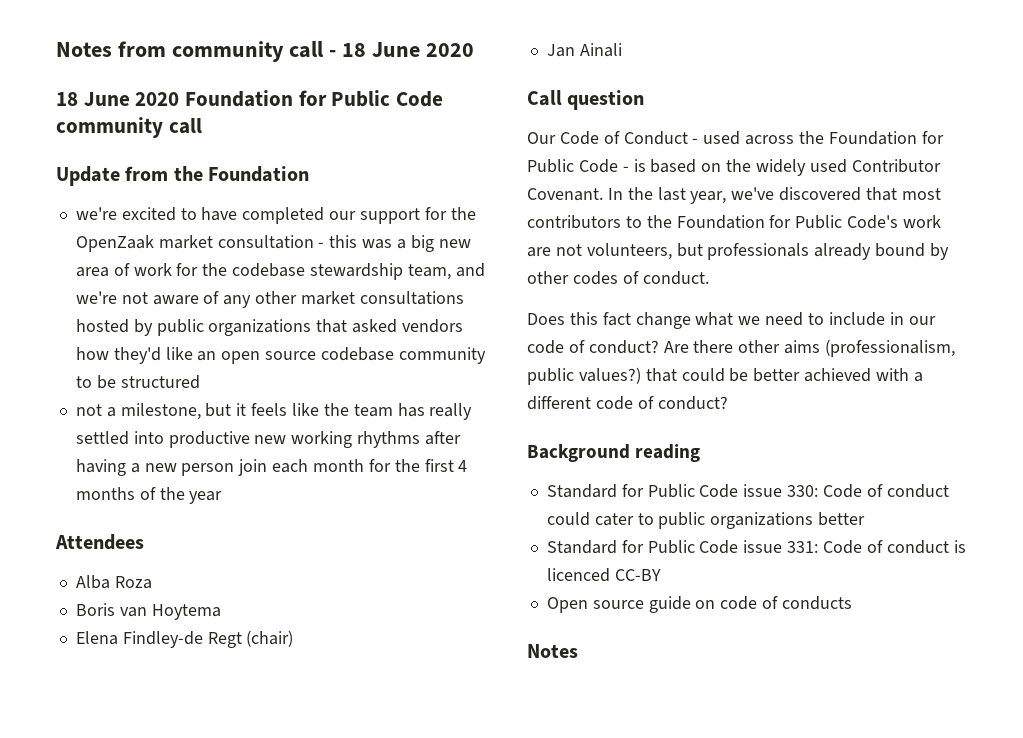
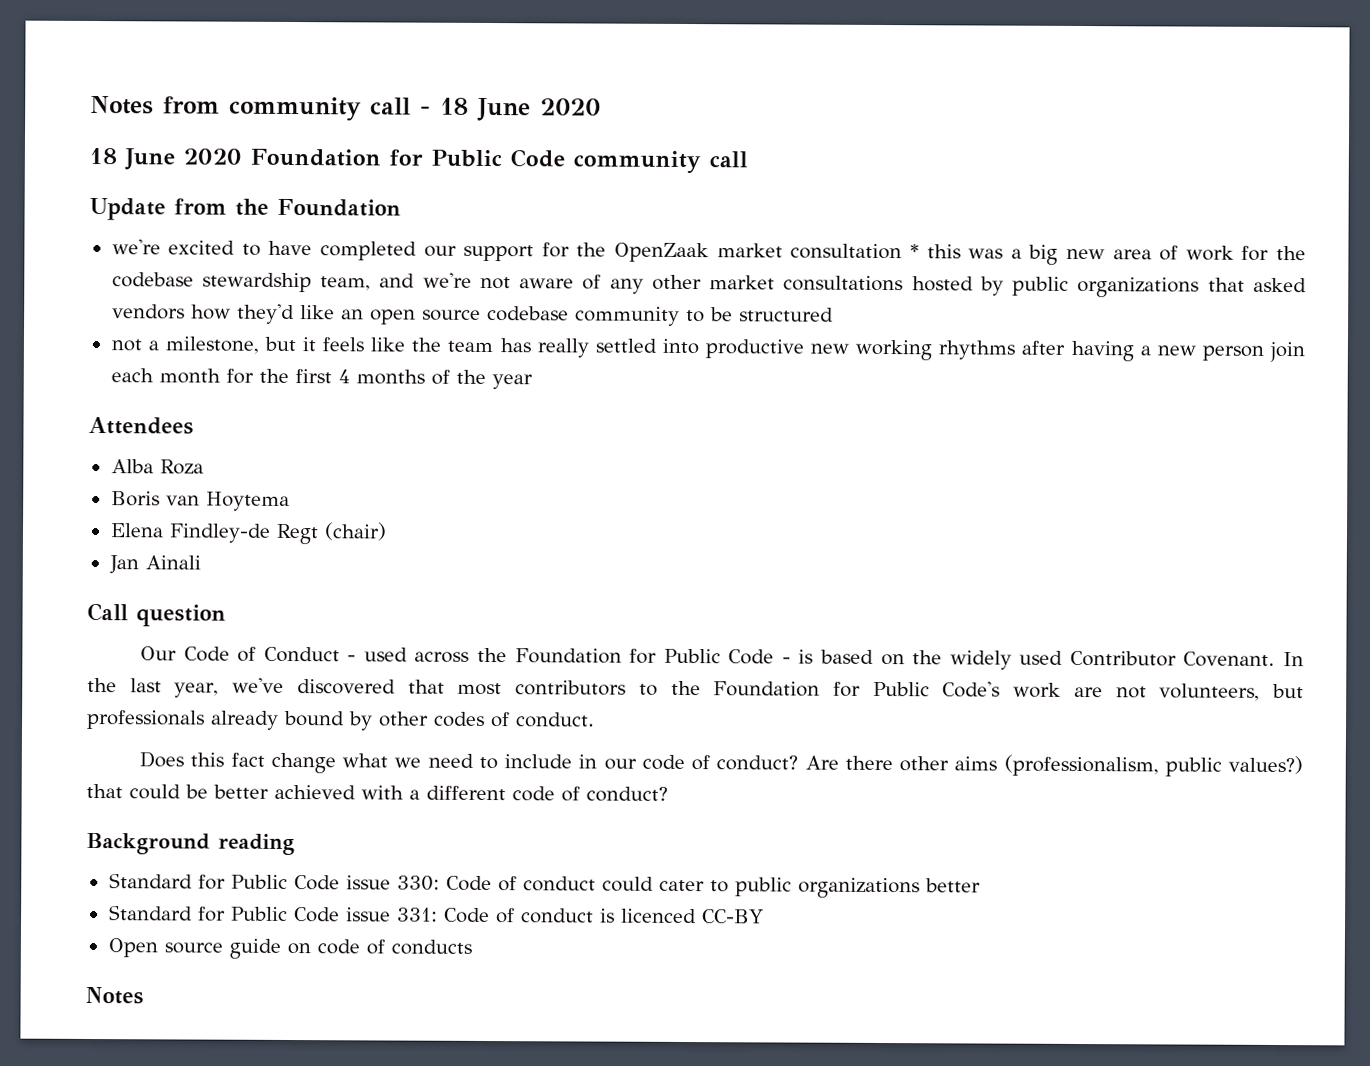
[318,242,325,248] - -> [909,244,919,259] *

